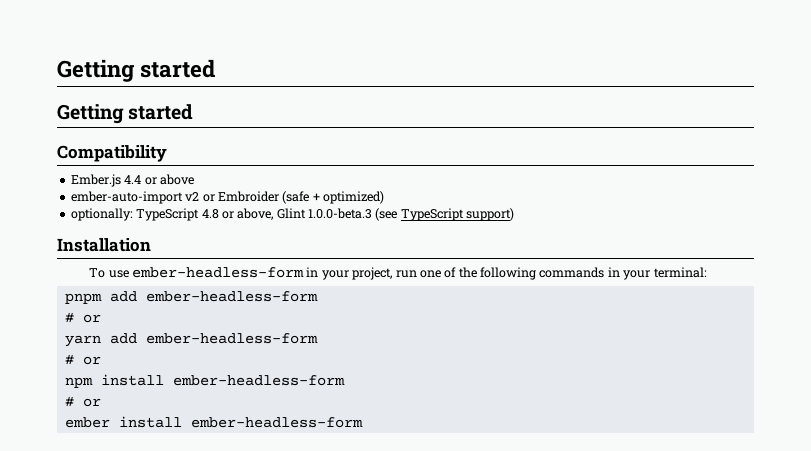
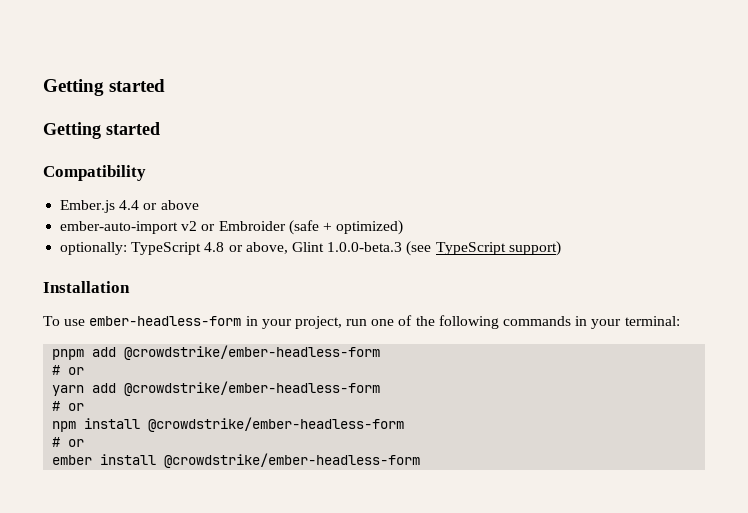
[145,291,318,302] ember-headless-form -> [124,345,381,360] @crowdstrike/ember-headless-form
[145,333,318,344] ember-headless-form -> [124,381,381,396] @crowdstrike/ember-headless-form
[172,375,345,386] ember-headless-form -> [148,417,405,432] @crowdstrike/ember-headless-form
[190,417,363,428] ember-headless-form -> [164,453,421,468] @crowdstrike/ember-headless-form

